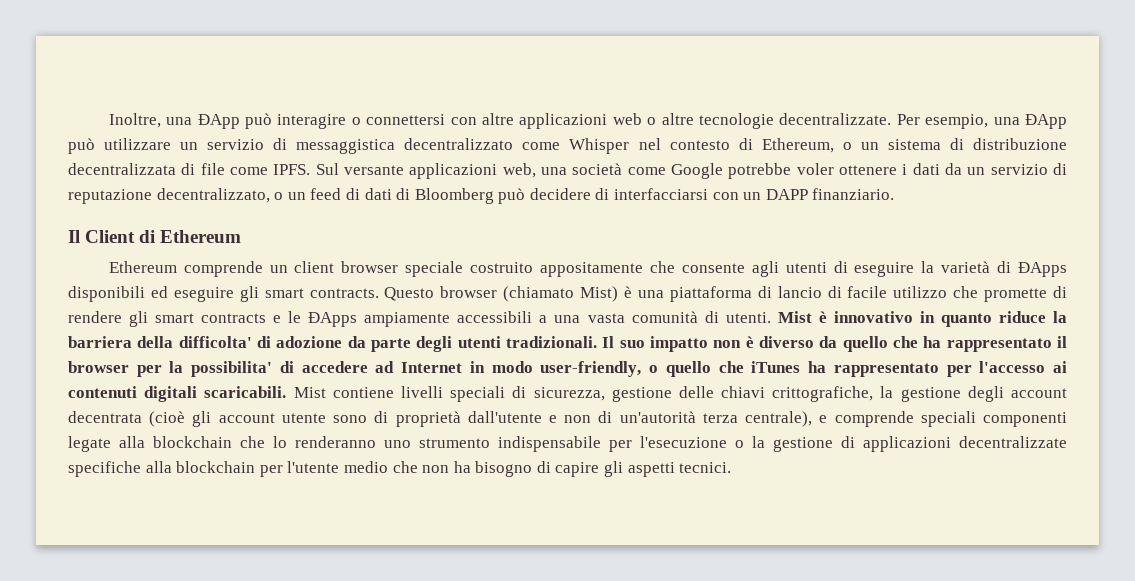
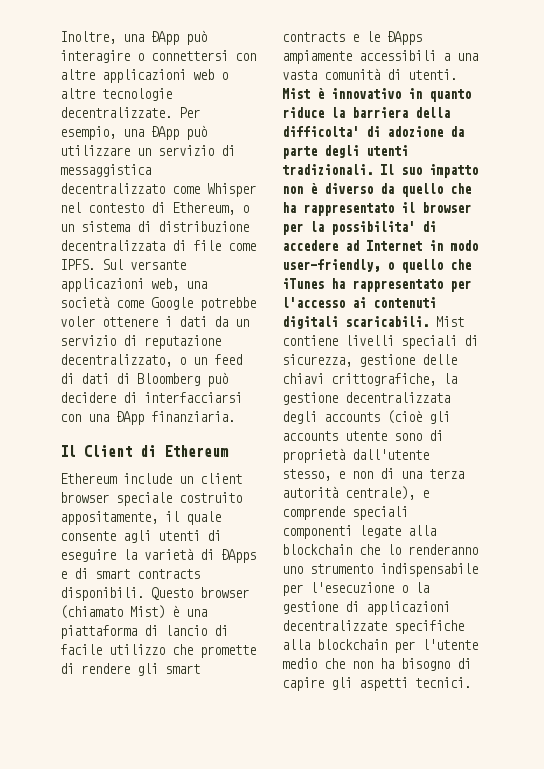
[743,188,895,200] un DAPP finanziario. -> [88,411,235,425] una ÐApp finanziaria.
[183,261,263,277] comprende -> [123,473,172,484] include
[540,261,675,277] appositamente che -> [60,511,221,525] appositamente, il quale
[68,286,379,302] disponibili ed eseguire gli smart contracts. -> [60,568,200,579] [60,587,144,601] e di smart contracts disponibili.
[967,386,1067,402] [68,411,142,423] degli account decentrata -> [345,392,450,403] [282,411,380,424] decentralizzata degli accounts
[218,413,275,423] account -> [282,431,338,441] accounts
(542, 417) none -> [282,469,331,481] stesso,
[619,411,738,423] un'autorità terza -> [401,469,464,479] [282,486,338,498] una terza autorità

